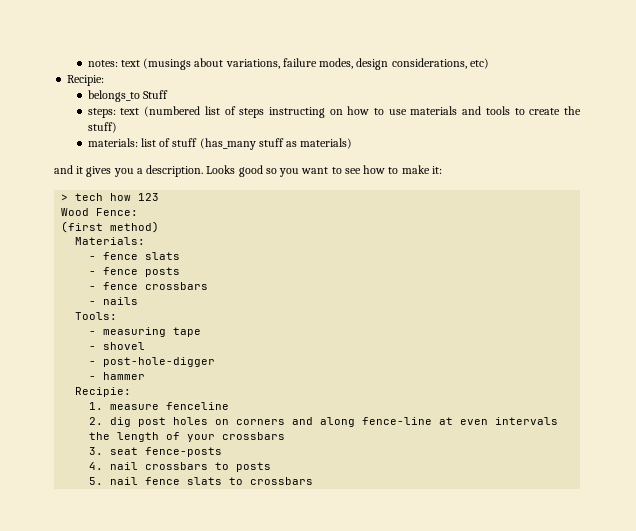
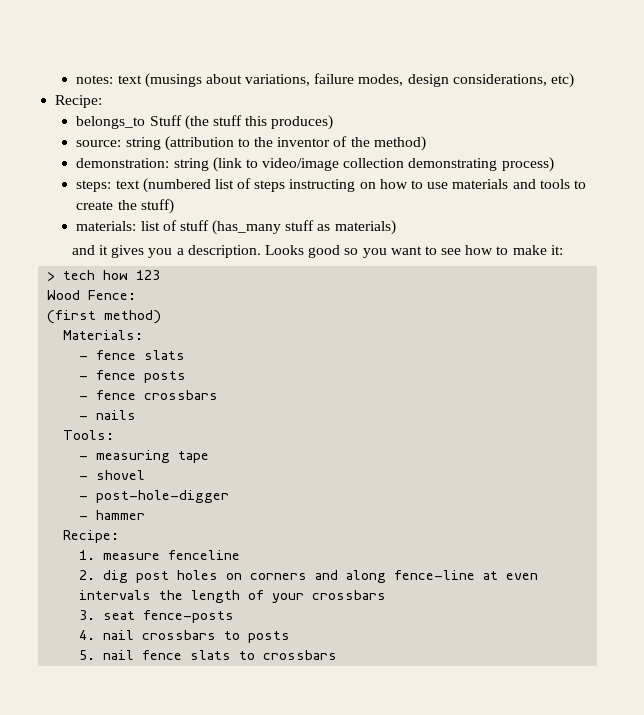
[67,75,105,86] Recipie: -> [55,95,103,108] Recipe:
(169, 94) none -> [184,115,334,130] [76,136,426,151] [76,157,554,172] (the stuff this produces) // source: string (attribution to the inventor of the method) // demonstration: string (link to video/image collection demonstrating process)
[75,387,132,397] Recipie: -> [63,530,120,543] Recipe:

